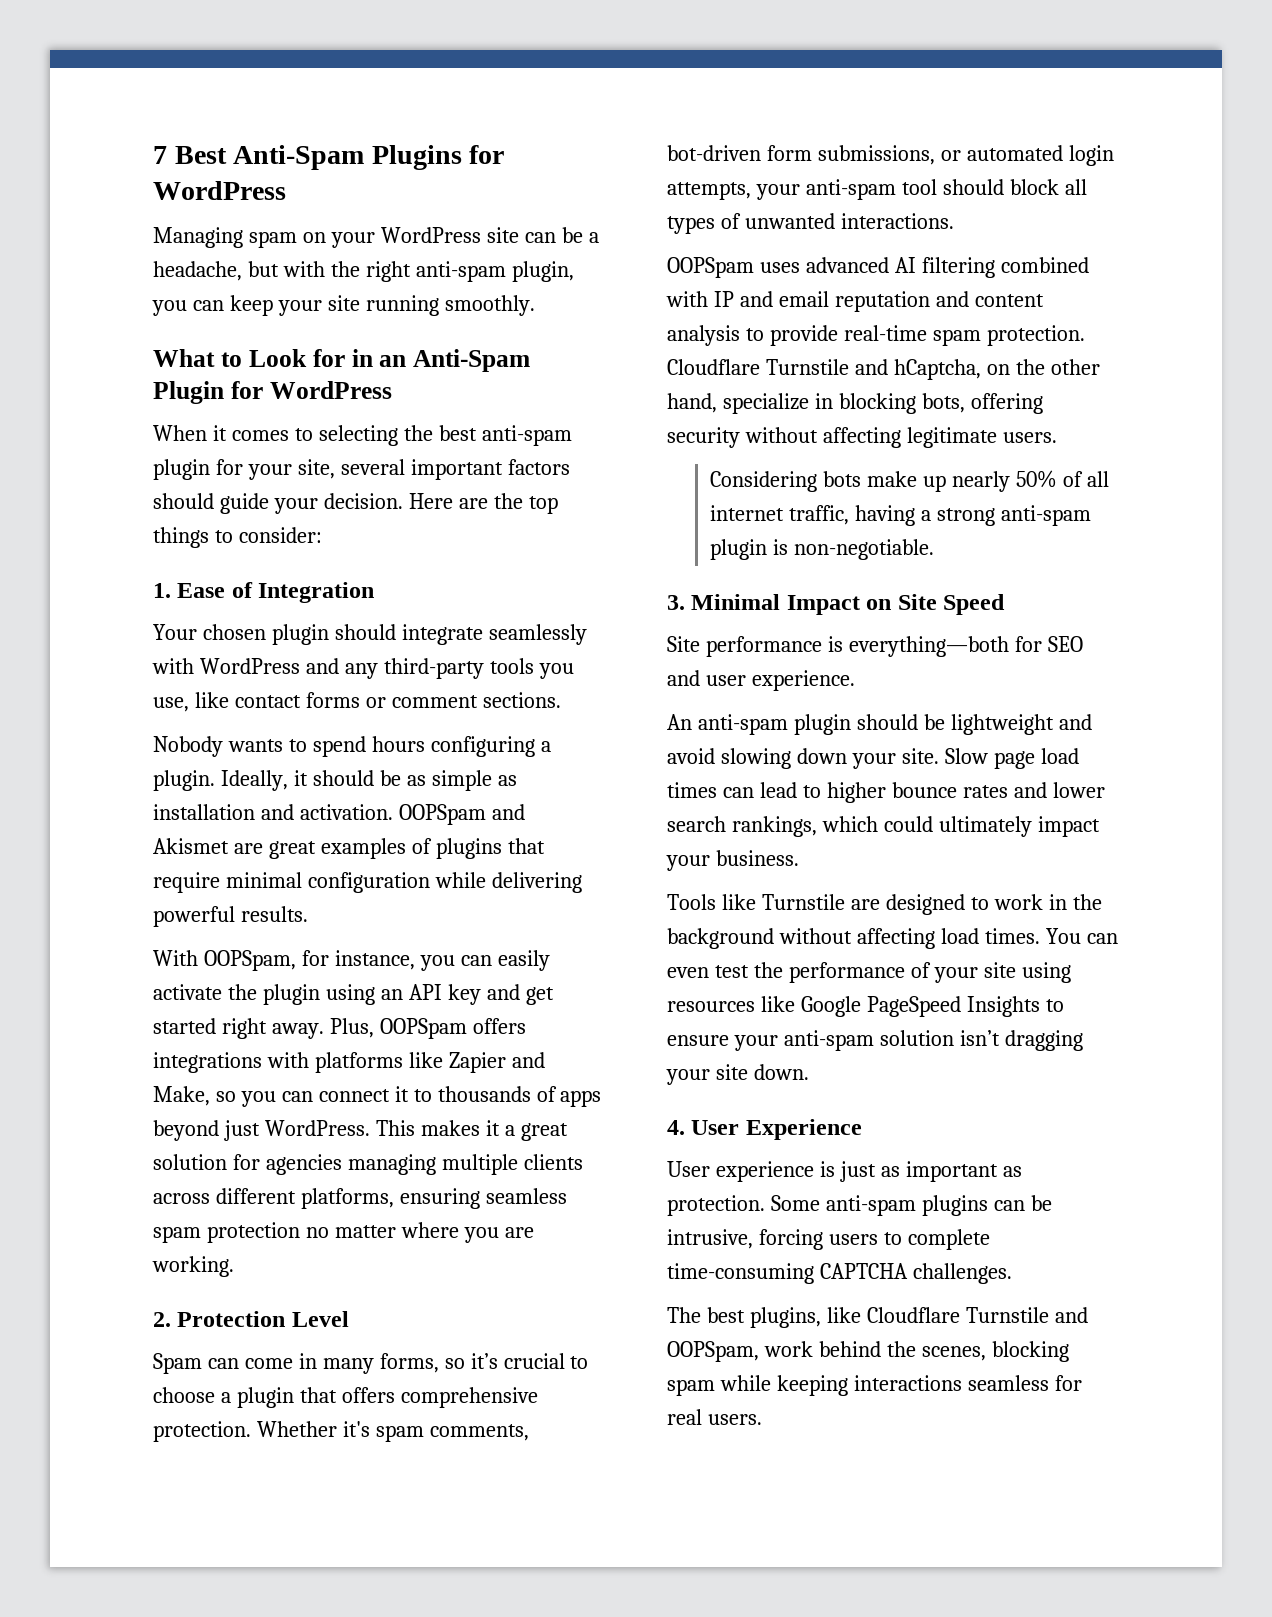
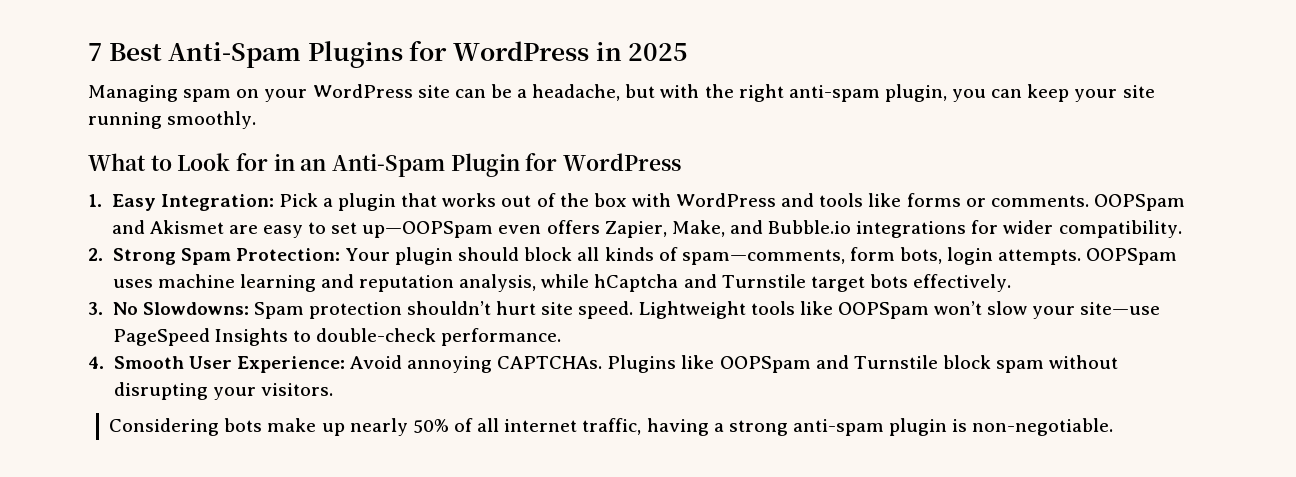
(286, 190) none -> [595,42,689,61] in 2025
[153,425,572,446] [153,459,570,480] [153,493,558,514] [153,527,322,548] [153,582,375,603] [153,624,587,645] [152,658,574,679] [153,692,561,712] [153,736,551,757] [153,770,517,791] [153,804,525,825] [153,838,545,859] [153,872,582,893] [153,906,308,927] [153,950,550,971] [153,984,554,1005] [153,1018,526,1039] [153,1052,545,1073] [153,1086,602,1107] [153,1120,568,1141] [153,1154,583,1175] [153,1188,567,1209] [153,1222,534,1243] [152,1256,234,1277] [153,1311,349,1327] [153,1353,589,1374] [153,1387,538,1408] [153,1421,529,1442] [667,145,1114,166] [667,179,1087,200] [667,213,954,234] [667,257,1089,278] [666,291,1044,312] [667,325,1085,346] [667,359,1100,380] [667,393,1043,414] [667,427,1057,448] When it comes to selecting the best anti-spam plugin for your site, several important factors should guide your decision. Here are the top things to consider: // 1. Ease of Integration // Your chosen plugin should integrate seamlessly with WordPress and any third-party tools you use, like contact forms or comment sections. // Nobody wants to spend hours configuring a plugin. Ideally, it should be as simple as installation and activation. OOPSpam and Akismet are great examples of plugins that require minimal configuration while delivering powerful results. // With OOPSpam, for instance, you can easily activate the plugin using an API key and get started right away. Plus, OOPSpam offers integrations with platforms like Zapier and Make, so you can connect it to thousands of apps beyond just WordPress. This makes it a great solution for agencies managing multiple clients across different platforms, ensuring seamless spam protection no matter where you are working. // 2. Protection Level // Spam can come in many forms, so it’s crucial to choose a plugin that offers comprehensive protection. Whether it's spam comments, bot-driven form submissions, or automated login attempts, your anti-spam tool should block all types of unwanted interactions. // OOPSpam uses advanced AI filtering combined with IP and email reputation and content analysis to provide real-time spam protection. Cloudflare Turnstile and hCaptcha, on the other hand, specialize in blocking bots, offering security without affecting legitimate users. -> [88,193,1185,211] [111,220,1182,238] [88,247,1178,265] [112,274,1012,292] [88,301,1161,319] [112,328,562,346] [88,355,1119,373] [113,382,333,400] 1. Easy Integration: Pick a plugin that works out of the box with WordPress and tools like forms or comments. OOPSpam and Akismet are easy to set up—OOPSpam even offers Zapier, Make, and Bubble.io integrations for wider compatibility. // 2. Strong Spam Protection: Your plugin should block all kinds of spam—comments, form bots, login attempts. OOPSpam uses machine learning and reputation analysis, while hCaptcha and Turnstile target bots effectively. // 3. No Slowdowns: Spam protection shouldn’t hurt site speed. Lightweight tools like OOPSpam won’t slow your site—use PageSpeed Insights to double-check performance. // 4. Smooth User Experience: Avoid annoying CAPTCHAs. Plugins like OOPSpam and Turnstile block spam without disrupting your visitors.
[667,594,1006,615] [667,636,1083,657] [667,670,855,691] [667,714,1092,735] [667,748,1079,769] [667,782,1105,803] [667,816,1100,837] [666,850,799,871] [667,894,1102,915] [667,928,1118,949] [667,962,1071,983] [667,996,1064,1017] [667,1030,1083,1051] [666,1064,809,1085] [667,1119,862,1140] [667,1161,1022,1182] [667,1195,1052,1216] [667,1229,990,1250] [667,1263,1012,1284] [667,1307,1088,1328] [667,1341,1069,1362] [667,1375,1082,1396] [667,1409,762,1425] // 3. Minimal Impact on Site Speed // Site performance is everything—both for SEO and user experience. // An anti-spam plugin should be lightweight and avoid slowing down your site. Slow page load times can lead to higher bounce rates and lower search rankings, which could ultimately impact your business. // Tools like Turnstile are designed to work in the background without affecting load times. You can even test the performance of your site using resources like Google PageSpeed Insights to ensure your anti-spam solution isn’t dragging your site down. // 4. User Experience // User experience is just as important as protection. Some anti-spam plugins can be intrusive, forcing users to complete time-consuming CAPTCHA challenges. // The best plugins, like Cloudflare Turnstile and OOPSpam, work behind the scenes, blocking spam while keeping interactions seamless for real users. -> (1114, 427) none

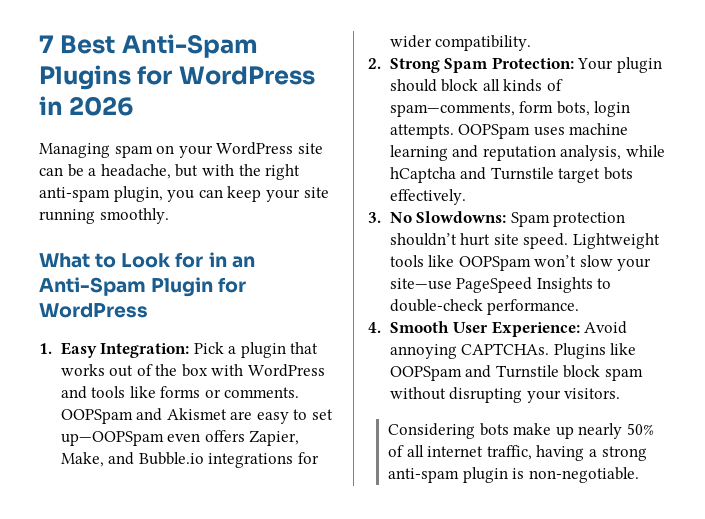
[628,43,689,61] 2025 -> [69,96,134,116] 2026

